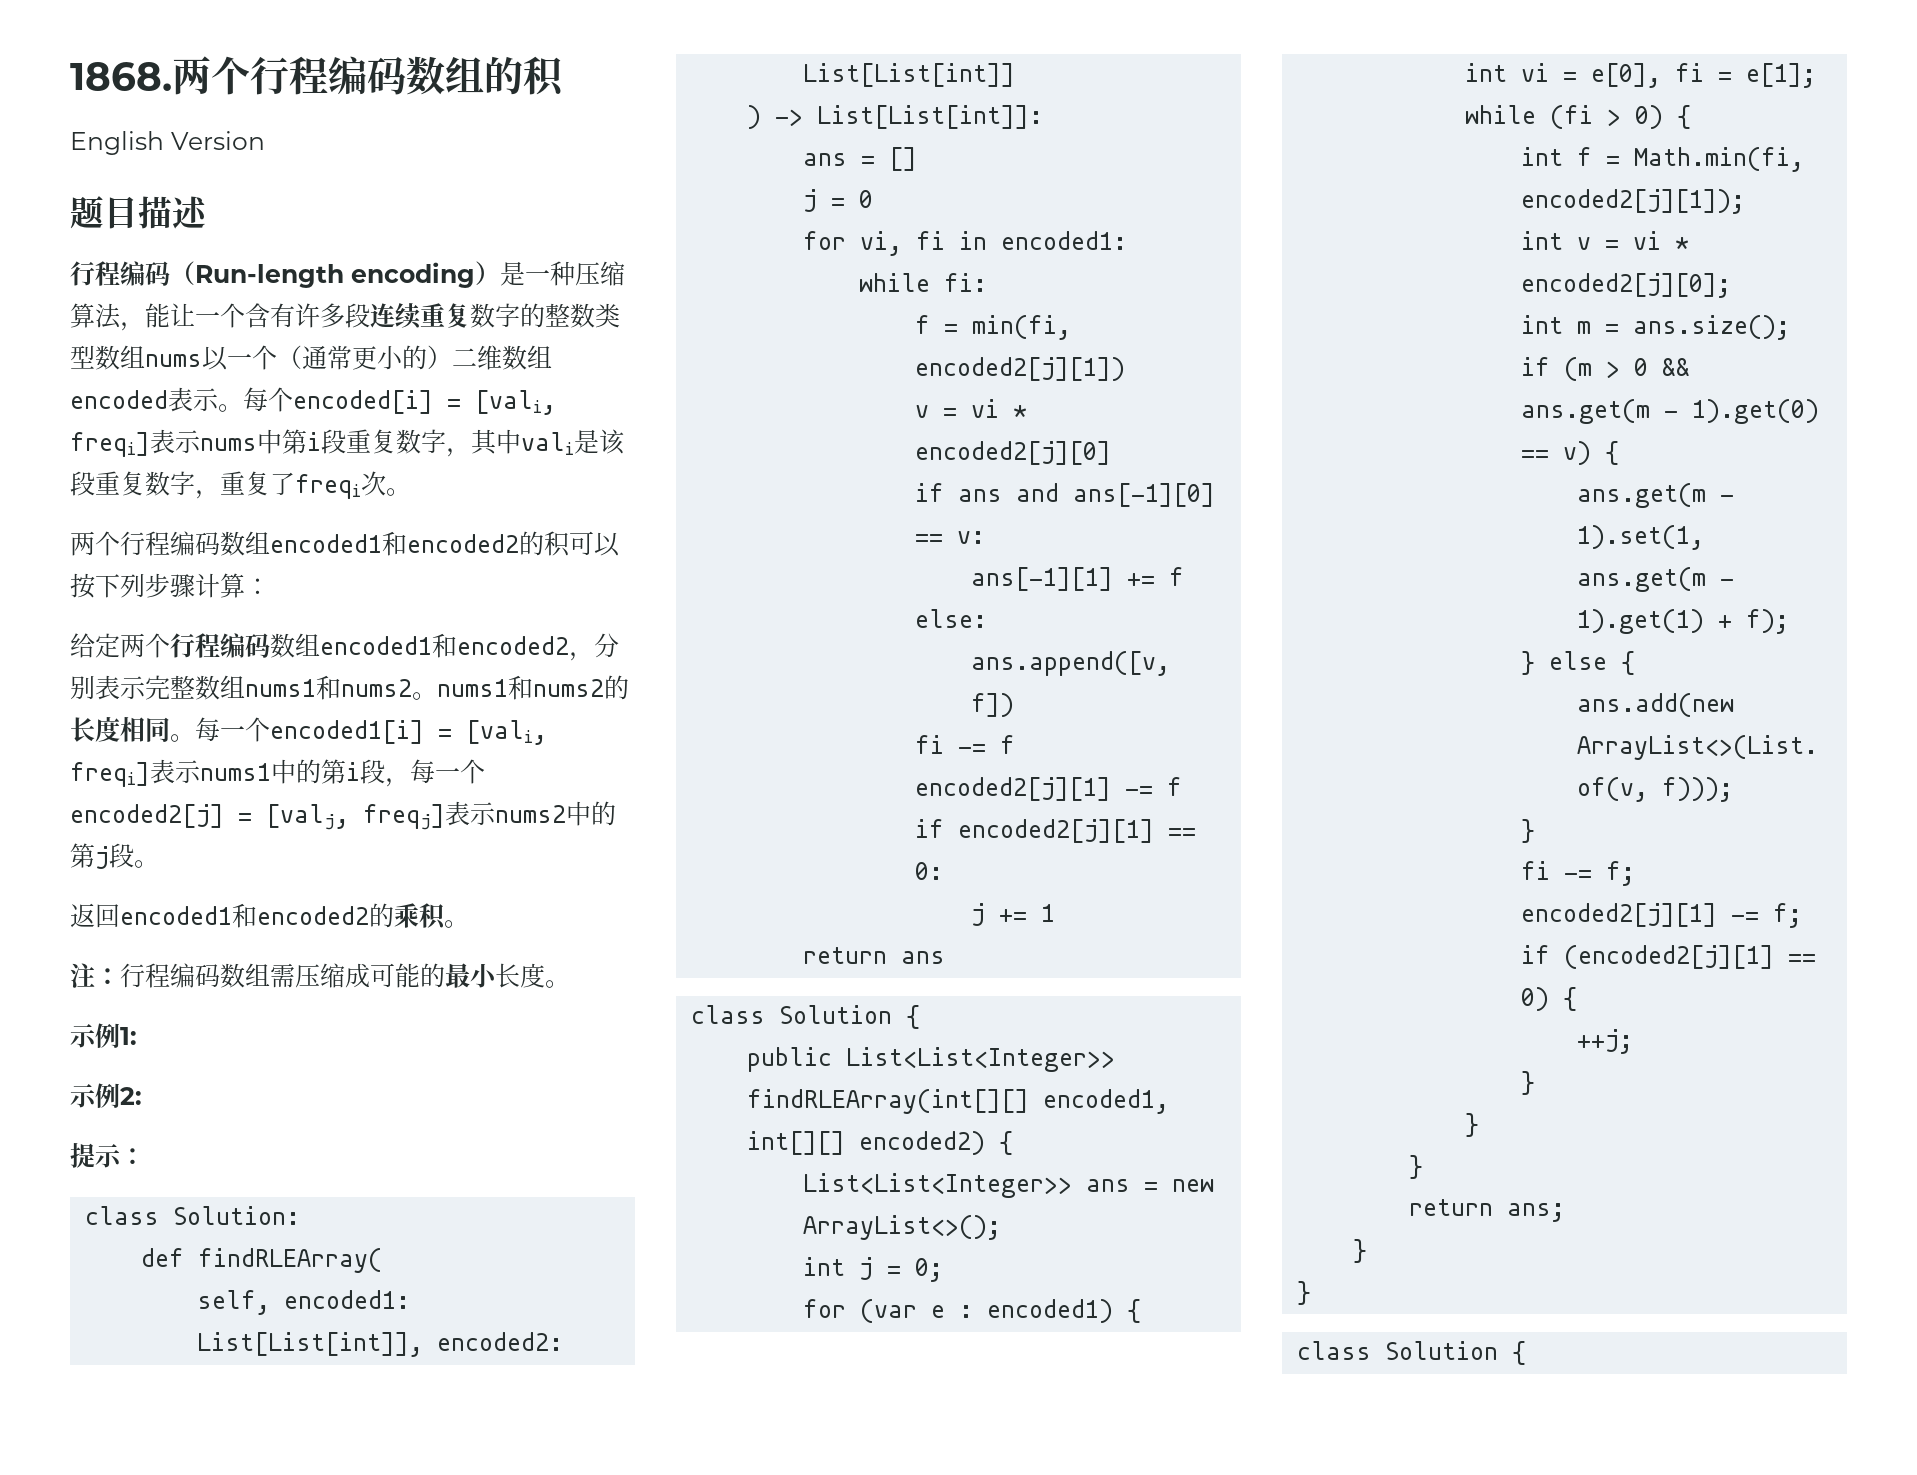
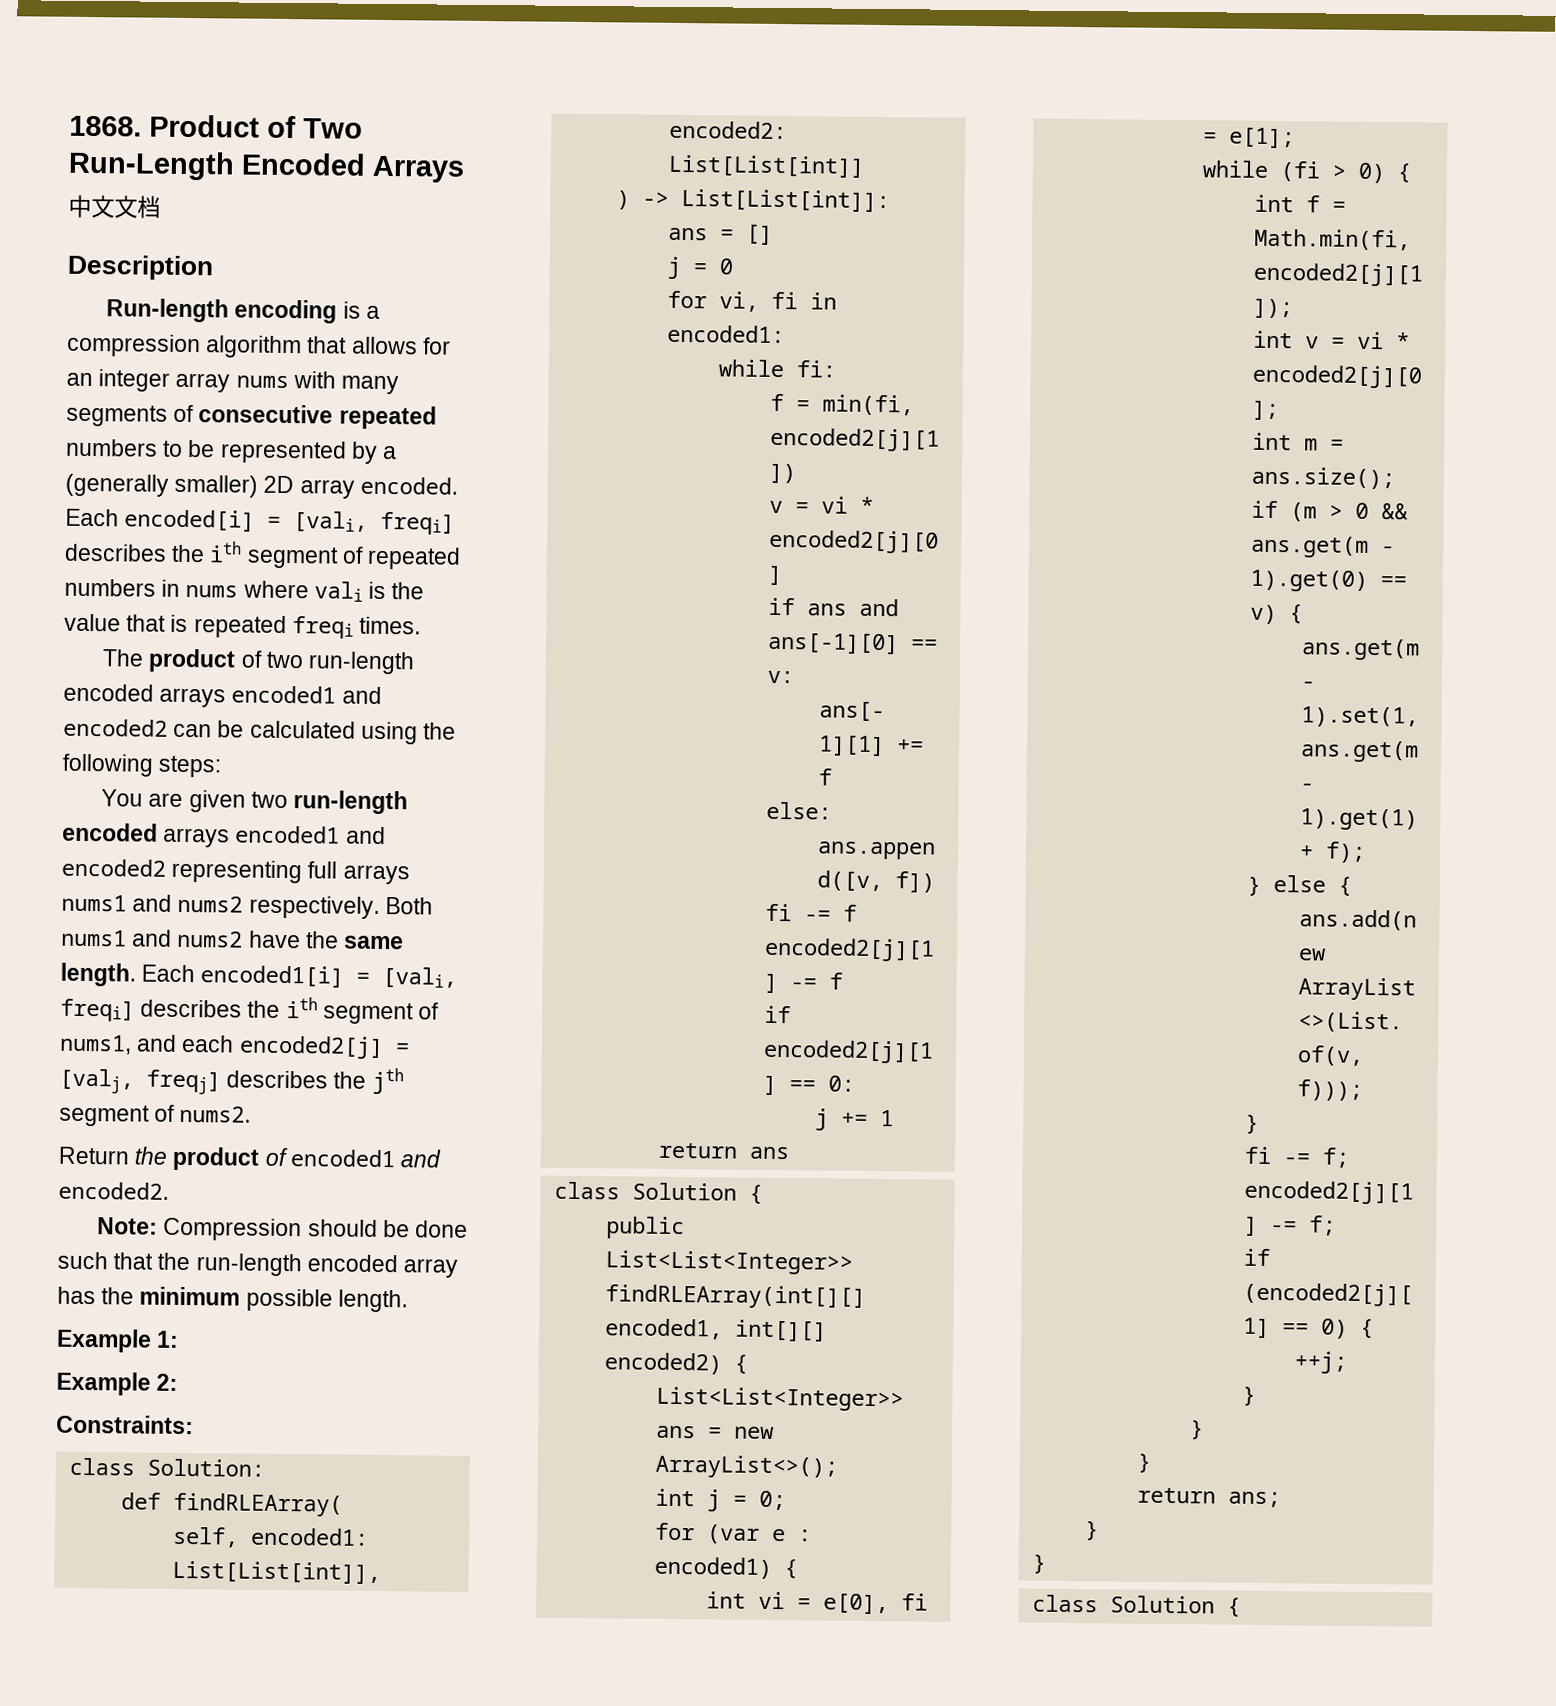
[172,56,565,98] [70,131,265,155] [70,196,208,229] [70,261,625,288] [70,303,620,331] [70,345,552,371] [70,387,556,415] [70,429,625,457] [70,471,411,499] [70,531,620,557] [70,573,270,599] [70,633,619,661] [70,675,629,700] [70,716,547,745] [70,759,485,787] [70,801,616,830] [70,843,159,869] [70,903,469,930] [70,963,570,988] [70,1023,120,1048] 两个行程编码数组的积 // English Version // 题目描述 // 行程编码（Run-length encoding）是一种压缩算法，能让一个含有许多段连续重复数字的整数类型数组nums以一个（通常更小的）二维数组encoded表示。每个encoded[i] = [vali, freqi]表示nums中第i段重复数字，其中vali是该段重复数字，重复了freqi次。 // 两个行程编码数组encoded1和encoded2的积可以按下列步骤计算： // 给定两个行程编码数组encoded1和encoded2，分别表示完整数组nums1和nums2。nums1和nums2的长度相同。每一个encoded1[i] = [vali, freqi]表示nums1中的第i段，每一个encoded2[j] = [valj, freqj]表示nums2中的第j段。 // 返回encoded1和encoded2的乘积。 // 注：行程编码数组需压缩成可能的最小长度。 // 示例 -> [149,114,363,139] [68,150,465,183] [68,194,161,219] [67,254,214,281] [106,298,380,324] [66,333,451,359] [66,369,400,395] [66,404,437,430] [65,438,398,464] [65,473,458,499] [65,508,456,535] [64,541,462,570] [64,578,425,602] [64,613,422,639] [102,648,415,675] [63,683,382,708] [63,718,457,745] [62,753,222,778] [101,789,408,815] [62,822,386,848] [61,858,410,885] [61,894,433,919] [61,929,405,950] [60,962,458,988] [60,997,440,1025] [59,1034,410,1060] [59,1067,404,1095] [59,1104,252,1127] [58,1146,442,1171] [58,1181,169,1200] [97,1217,468,1242] [57,1251,459,1278] [57,1286,408,1313] [56,1328,152,1353] Product of Two Run-Length Encoded Arrays // 中文文档 // Description // Run-length encoding is a compression algorithm that allows for an integer array nums with many segments of consecutive repeated numbers to be represented by a (generally smaller) 2D array encoded. Each encoded[i] = [vali, freqi] describes the ith segment of repeated numbers in nums where vali is the value that is repeated freqi times. // The product of two run-length encoded arrays encoded1 and encoded2 can be calculated using the following steps: // You are given two run-length encoded arrays encoded1 and encoded2 representing full arrays nums1 and nums2 respectively. Both nums1 and nums2 have the same length. Each encoded1[i] = [vali, freqi] describes the ith segment of nums1, and each encoded2[j] = [valj, freqj] describes the jth segment of nums2. // Return the product of encoded1 and encoded2. // Note: Compression should be done such that the run-length encoded array has the minimum possible length. // Example
[70,1083,120,1108] 示例 -> [56,1371,151,1396] Example
[70,1143,145,1168] 提示： -> [56,1414,194,1435] Constraints:

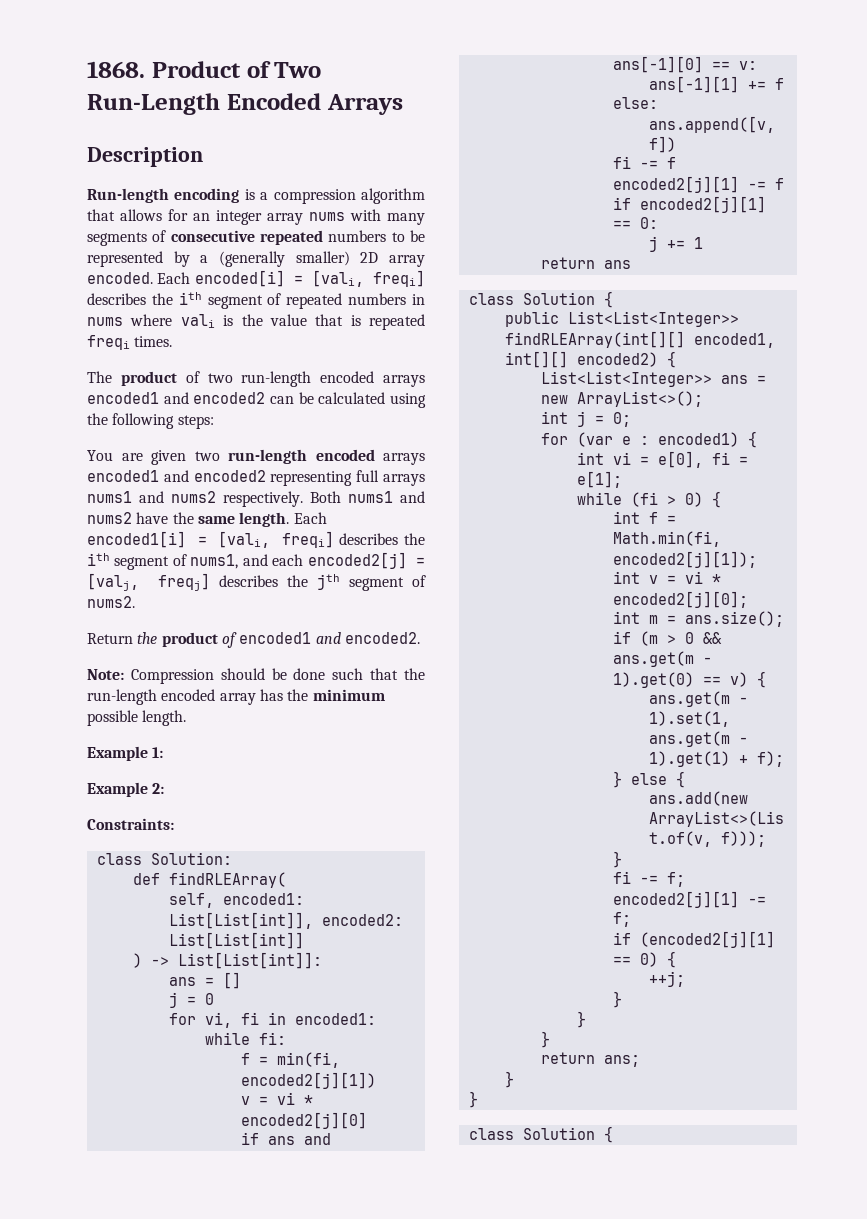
[68,194,161,219] // 中文文档 -> (403, 104) none

